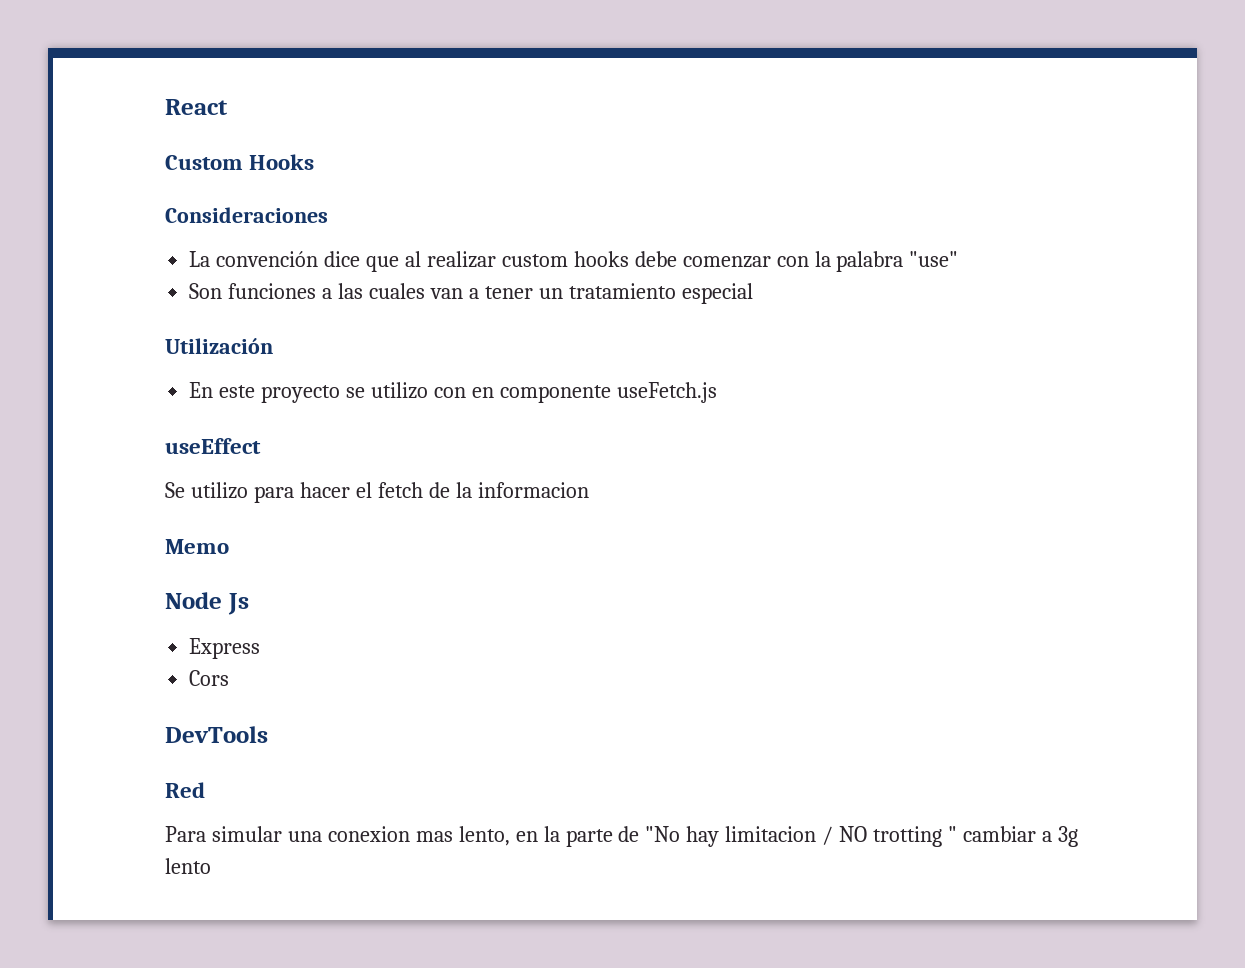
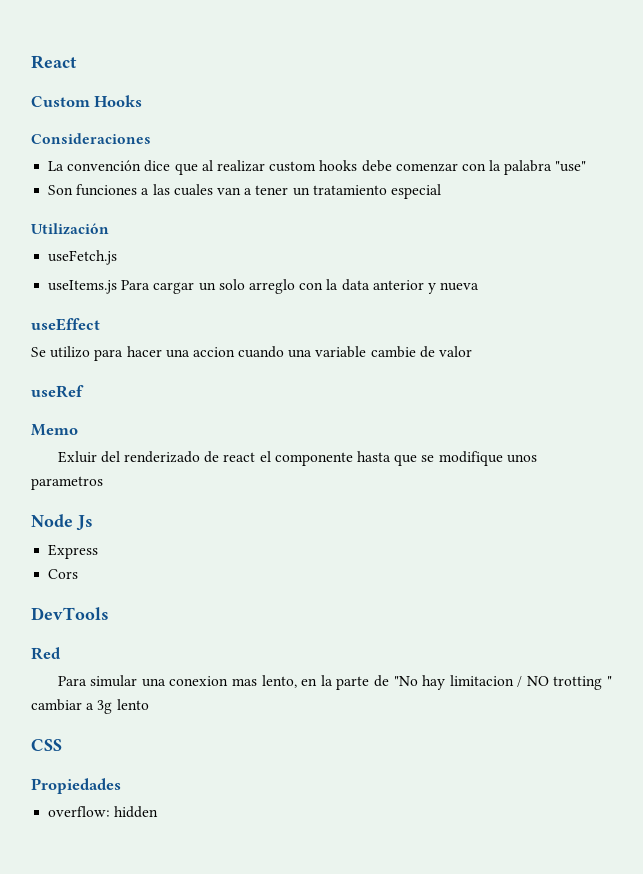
[189,382,717,403] En este proyecto se utilizo con en componente useFetch.js -> [48,250,118,265] [48,279,480,294] useFetch.js // useItems.js Para cargar un solo arreglo con la data anterior y nueva
[355,482,589,498] [165,539,229,554] el fetch de la informacion // Memo -> [165,346,473,358] [31,385,84,398] [31,424,78,436] [57,451,537,466] [31,476,103,490] una accion cuando una variable cambie de valor // useRef // Memo // Exluir del renderizado de react el componente hasta que se modifique unos parametros
(211, 866) none -> [31,739,62,751] [31,778,121,794] [48,806,159,818] // CSS // Propiedades // overflow: hidden

